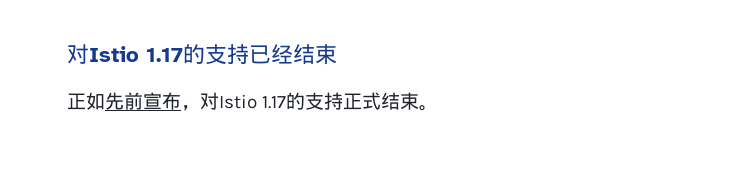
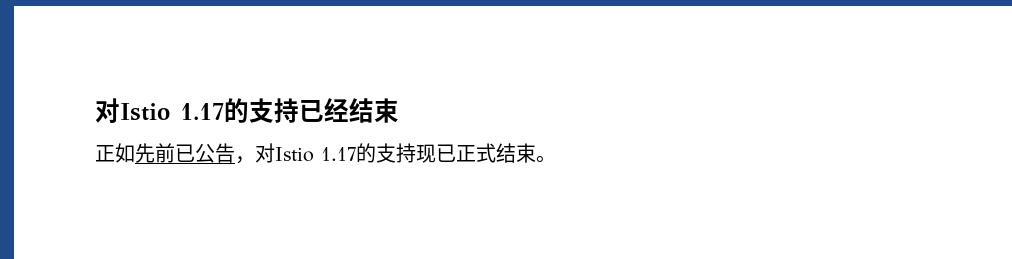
[143,92,181,110] 宣布 -> [175,143,235,163] 已公告
(344, 101) none -> [416,144,456,163] 现已

